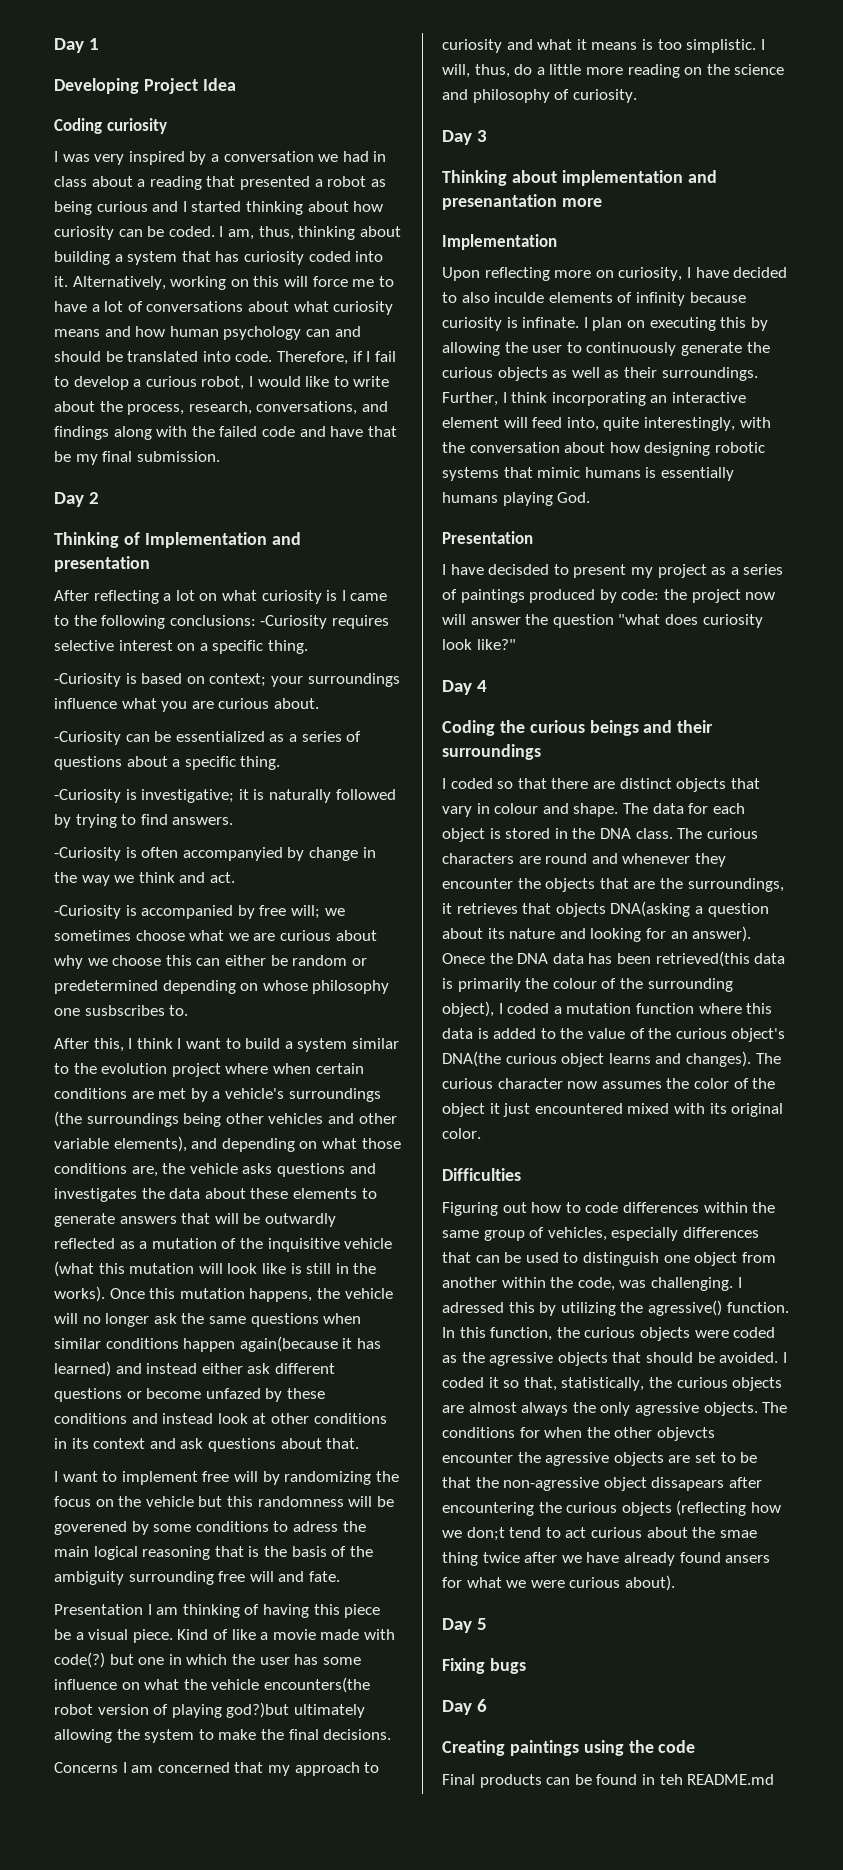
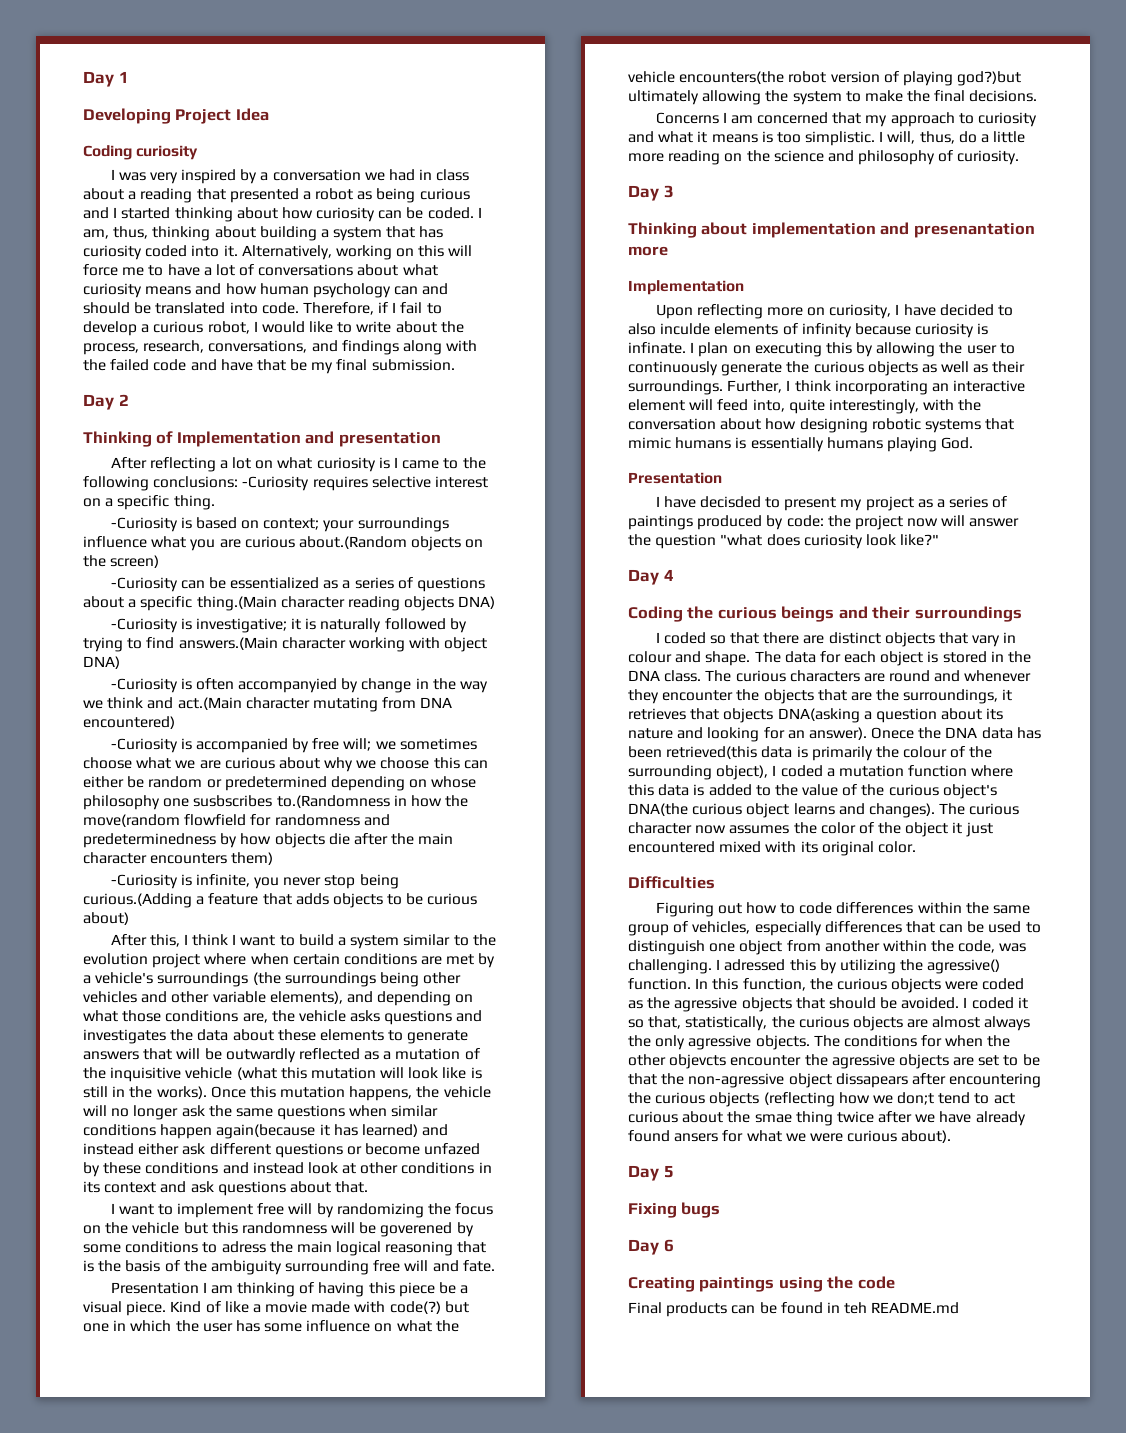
[273,698,319,709] about. -> [298,536,484,551] [83,555,160,568] about.(Random objects on the screen)
[240,756,281,770] thing. -> [196,596,496,611] thing.(Main character reading objects DNA)
[172,817,234,825] answers. -> [178,637,488,652] [83,656,120,669] answers.(Main character working with object DNA)
[209,872,235,883] act. -> [177,697,453,712] [83,716,175,729] act.(Main character mutating from DNA encountered)
[169,1005,189,1016] to. -> [276,795,469,808] [83,814,390,827] [83,833,454,848] [83,852,274,865] [110,874,399,889] [83,893,478,908] [83,912,129,925] to.(Randomness in how the move(random flowfield for randomness and predeterminedness by how objects die after the main character encounters them) // -Curiosity is infinite, you never stop being curious.(Adding a feature that adds objects to be curious about)

